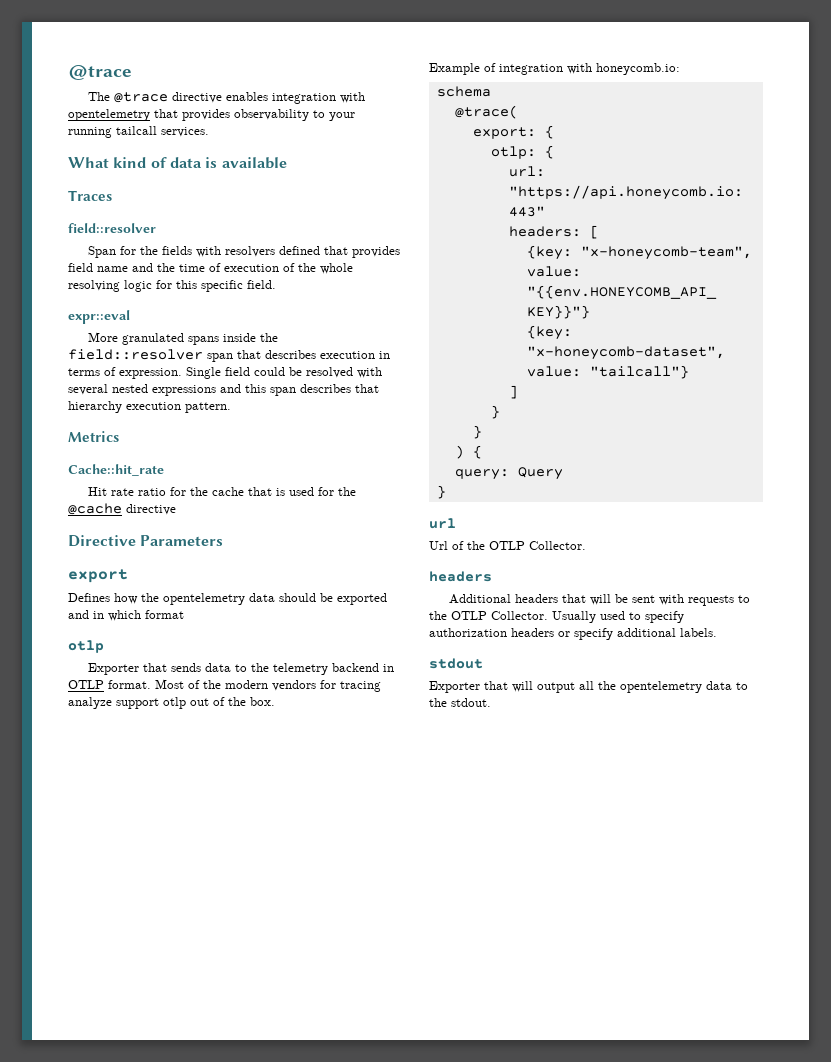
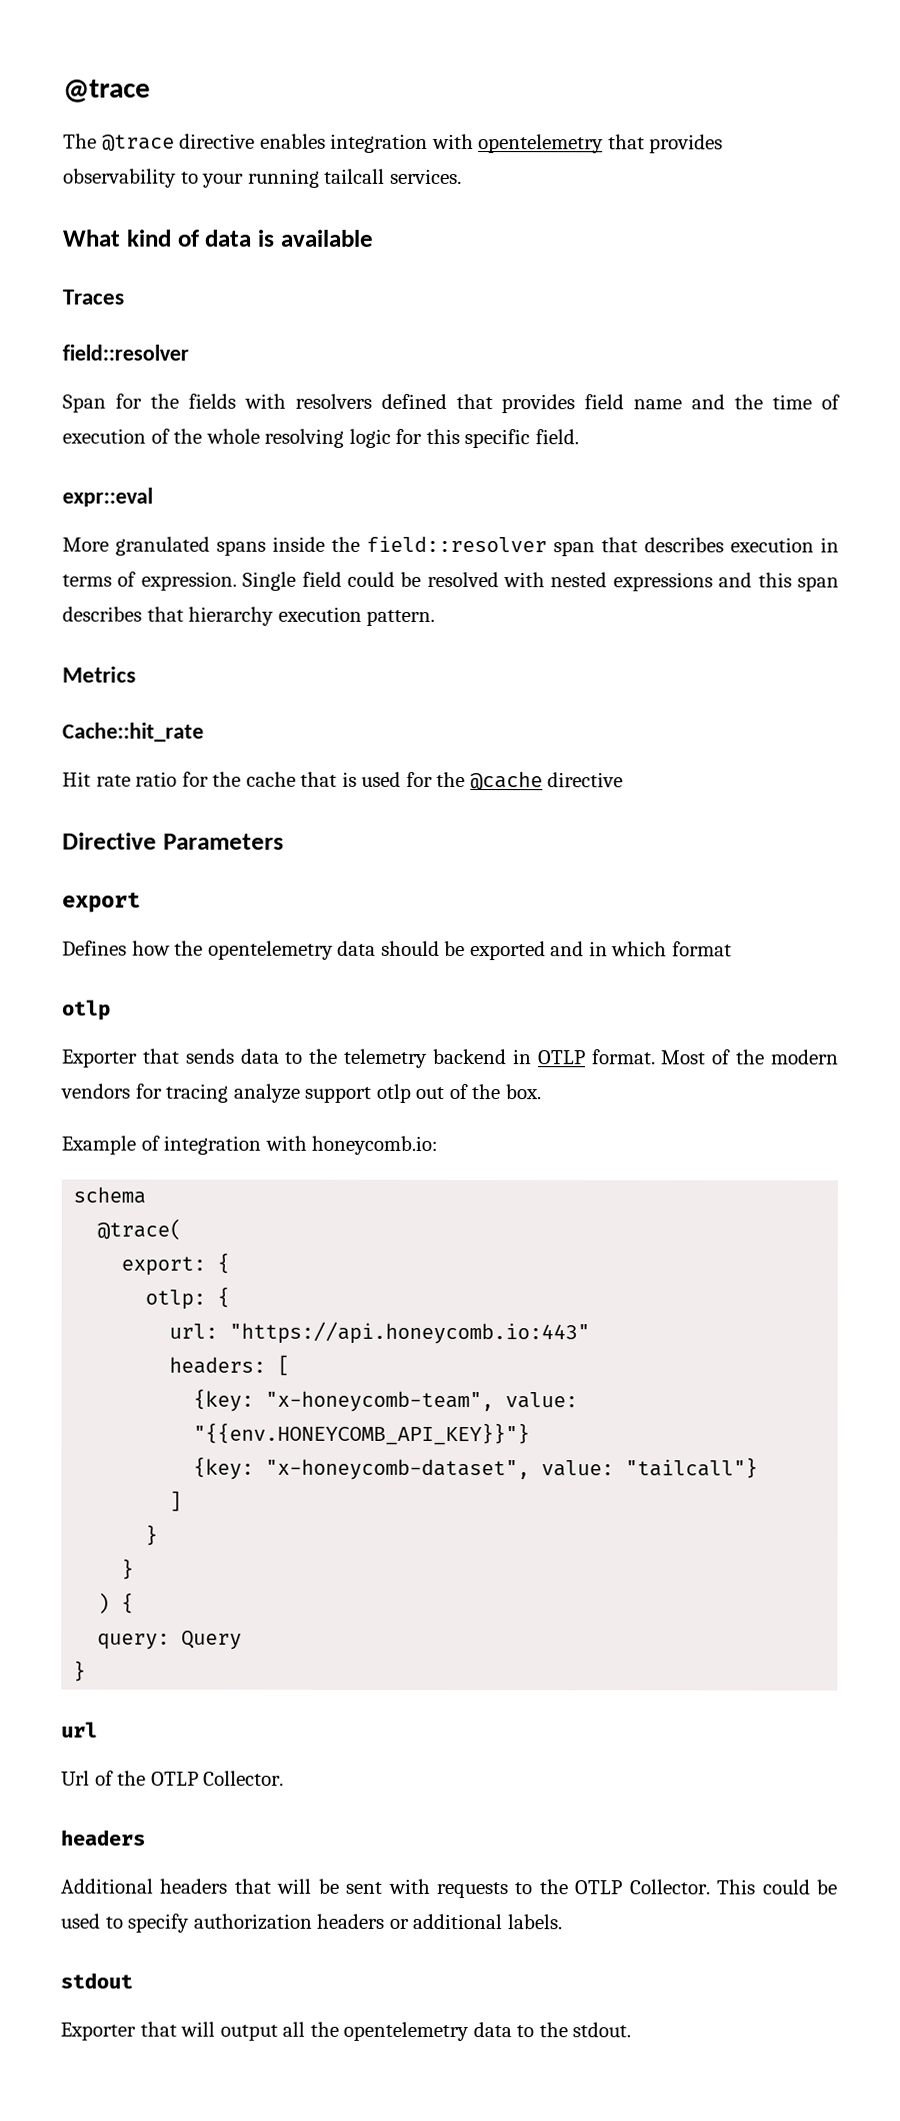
[68,384,108,395] several -> (546, 580) none
[552,611,596,623] Usually -> [716,1879,838,1895] This could be
[574,628,613,640] specify -> (409, 1923) none

